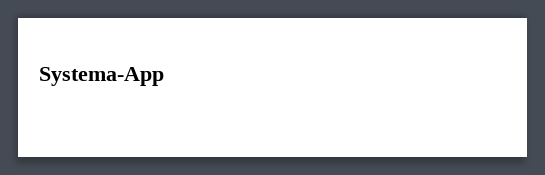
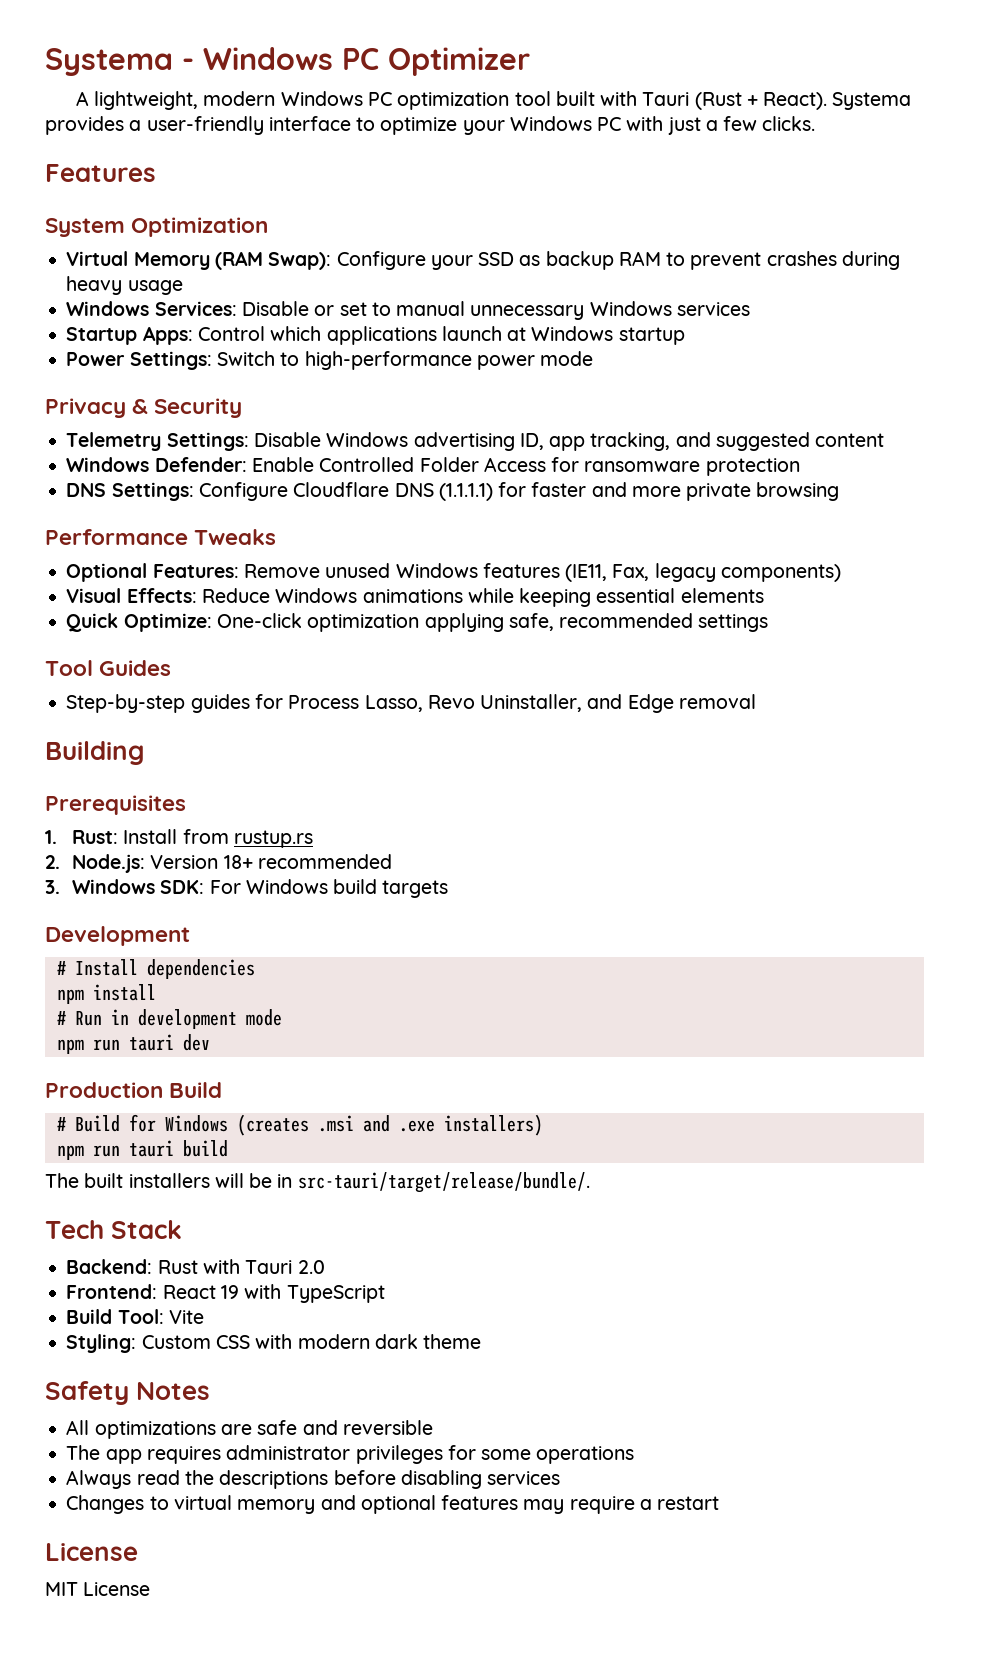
[39,67,164,86] Systema-App -> [45,47,530,76] [75,91,912,110] [45,116,816,135] [45,164,156,182] [45,217,269,237] [66,251,900,270] [66,276,183,295] [66,301,750,320] [66,326,685,345] [66,351,594,370] [45,398,243,418] [66,432,885,451] [66,457,800,476] [66,482,840,501] [45,529,277,545] [66,563,841,582] [66,588,764,607] [66,613,769,632] [45,660,172,676] [66,694,756,713] [45,741,144,765] [45,795,186,815] [45,829,313,848] [45,854,392,873] [45,879,449,898] [45,926,190,946] [56,959,255,979] [56,984,156,1004] [56,1009,282,1029] [56,1034,210,1054] [45,1082,223,1098] [56,1114,543,1136] [56,1140,228,1160] [45,1172,590,1193] [45,1220,183,1239] [66,1259,325,1274] [66,1284,385,1303] [66,1309,204,1324] [66,1334,482,1353] [45,1381,211,1405] [66,1420,433,1439] [66,1445,635,1464] [66,1470,561,1489] [66,1495,720,1514] [45,1543,138,1561] [45,1582,151,1596] Systema - Windows PC Optimizer // A lightweight, modern Windows PC optimization tool built with Tauri (Rust + React). Systema provides a user-friendly interface to optimize your Windows PC with just a few clicks. // Features // System Optimization // Virtual Memory (RAM Swap): Configure your SSD as backup RAM to prevent crashes during heavy usage // Windows Services: Disable or set to manual unnecessary Windows services // Startup Apps: Control which applications launch at Windows startup // Power Settings: Switch to high-performance power mode // Privacy & Security // Telemetry Settings: Disable Windows advertising ID, app tracking, and suggested content // Windows Defender: Enable Controlled Folder Access for ransomware protection // DNS Settings: Configure Cloudflare DNS (1.1.1.1) for faster and more private browsing // Performance Tweaks // Optional Features: Remove unused Windows features (IE11, Fax, legacy components) // Visual Effects: Reduce Windows animations while keeping essential elements // Quick Optimize: One-click optimization applying safe, recommended settings // Tool Guides // Step-by-step guides for Process Lasso, Revo Uninstaller, and Edge removal // Building // Prerequisites // 1. Rust: Install from rustup.rs // 2. Node.js: Version 18+ recommended // 3. Windows SDK: For Windows build targets // Development // # Install dependencies // npm install // # Run in development mode // npm run tauri dev // Production Build // # Build for Windows (creates .msi and .exe installers) // npm run tauri build // The built installers will be in src-tauri/target/release/bundle/. // Tech Stack // Backend: Rust with Tauri 2.0 // Frontend: React 19 with TypeScript // Build Tool: Vite // Styling: Custom CSS with modern dark theme // Safety Notes // All optimizations are safe and reversible // The app requires administrator privileges for some operations // Always read the descriptions before disabling services // Changes to virtual memory and optional features may require a restart // License // MIT License

